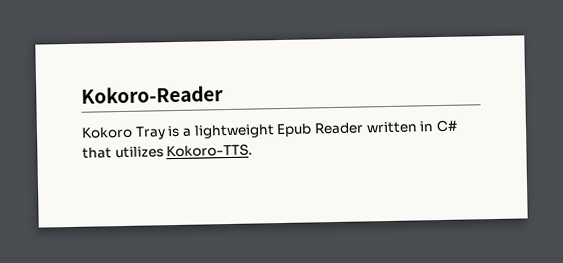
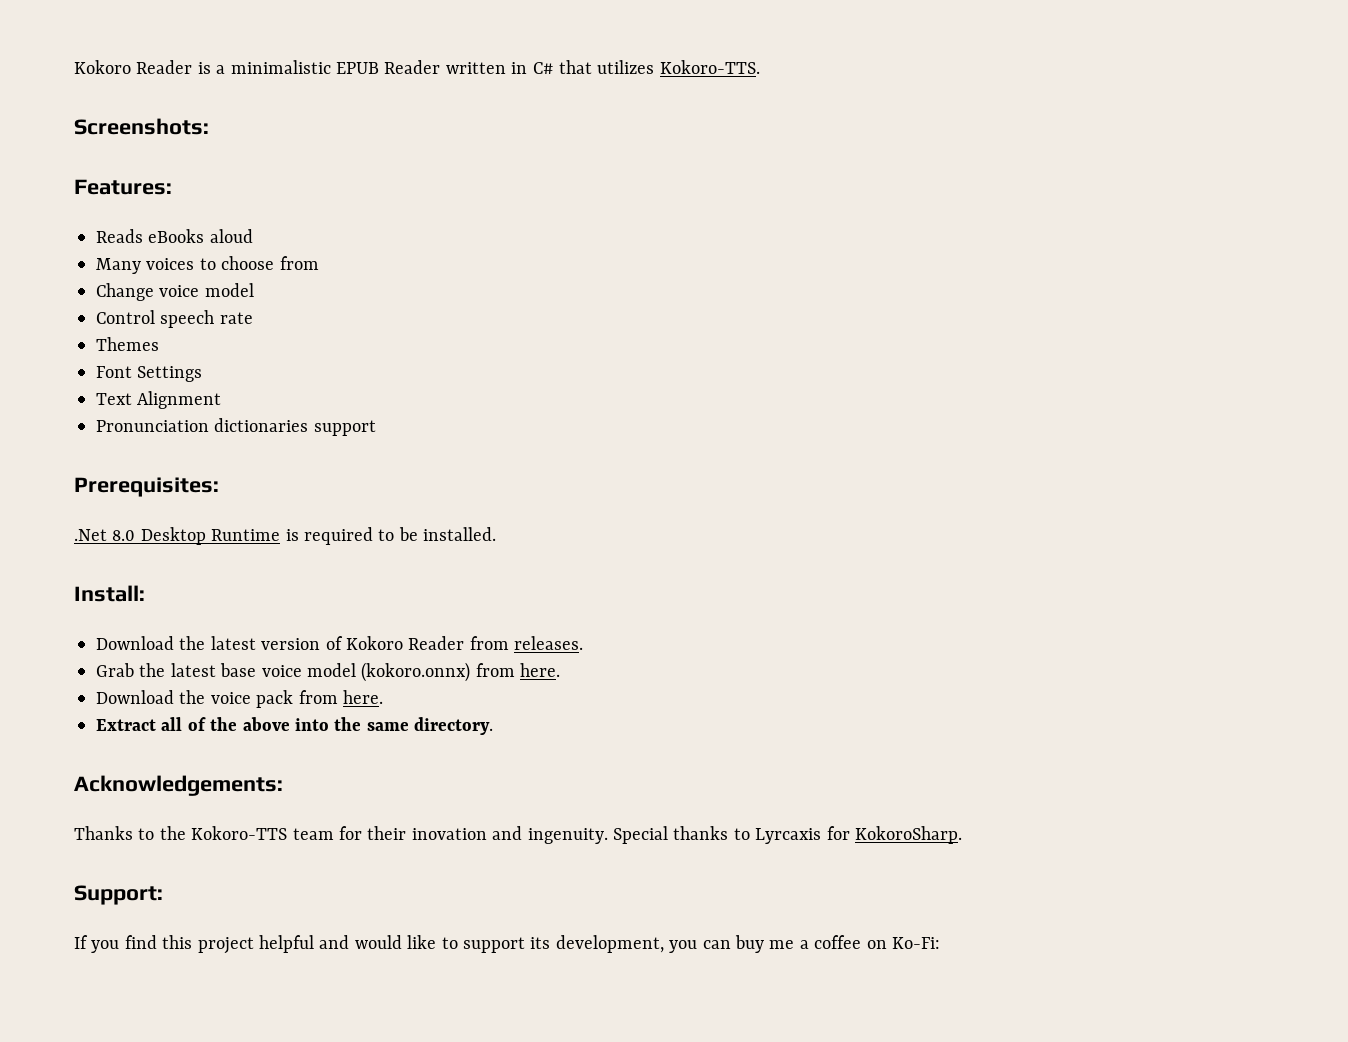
[81,85,224,104] [81,123,313,140] Kokoro-Reader // Kokoro Tray is a lightweight Epub -> [74,60,379,74] Kokoro Reader is a minimalistic EPUB
(254, 150) none -> [74,118,209,135] [74,179,172,195] [96,229,253,243] [96,256,319,274] [96,283,254,301] [96,310,253,328] [96,337,159,351] [96,366,203,382] [96,391,222,409] [96,418,376,436] [74,477,219,497] [74,527,497,545] [74,585,145,602] [96,636,584,650] [96,662,561,682] [96,690,383,708] [96,717,494,735] [74,775,283,796] [74,826,962,844] [74,885,163,905] [74,935,940,954] // Screenshots: // Features: // Reads eBooks aloud // Many voices to choose from // Change voice model // Control speech rate // Themes // Font Settings // Text Alignment // Pronunciation dictionaries support // Prerequisites: // .Net 8.0 Desktop Runtime is required to be installed. // Install: // Download the latest version of Kokoro Reader from releases. // Grab the latest base voice model (kokoro.onnx) from here. // Download the voice pack from here. // Extract all of the above into the same directory. // Acknowledgements: // Thanks to the Kokoro-TTS team for their inovation and ingenuity. Special thanks to Lyrcaxis for KokoroSharp. // Support: // If you find this project helpful and would like to support its development, you can buy me a coffee on Ko-Fi:

